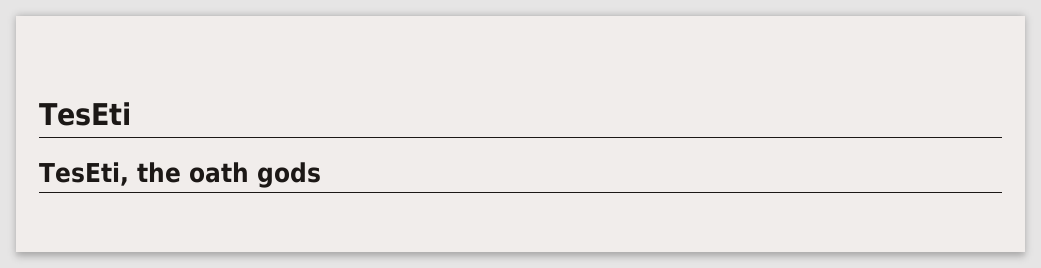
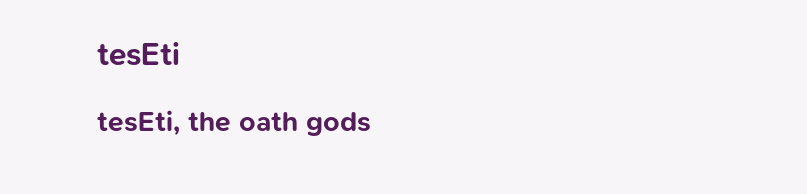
[39,102,131,126] [39,162,129,186] TesEti // TesEti, -> [97,42,180,66] [97,110,180,136] tesEti // tesEti,

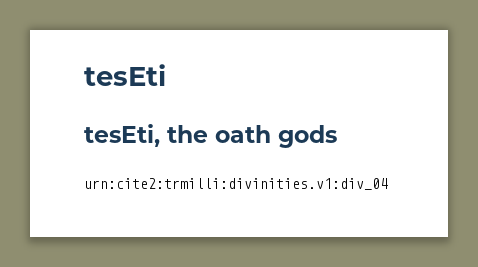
(371, 124) none -> [84,178,388,190] // urn:cite2:trmilli:divinities.v1:div_04

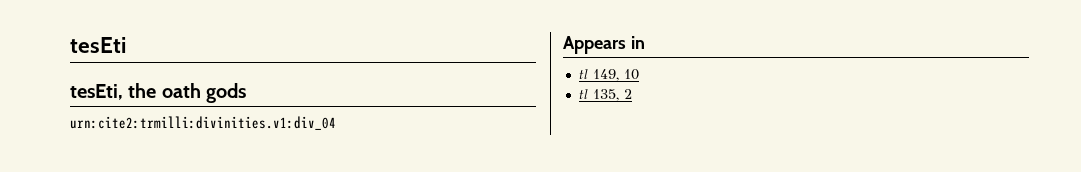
(388, 184) none -> [563,36,645,54] [578,69,639,81] [578,89,632,101] // Appears in // tl 149, 10 // tl 135, 2

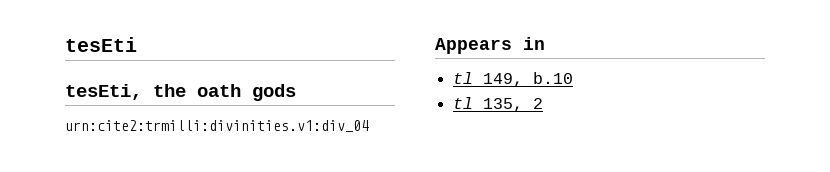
[623,69,639,80] 10 -> [533,72,574,84] b.10

